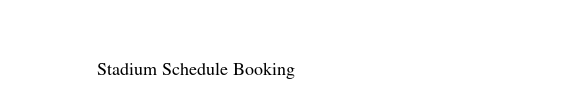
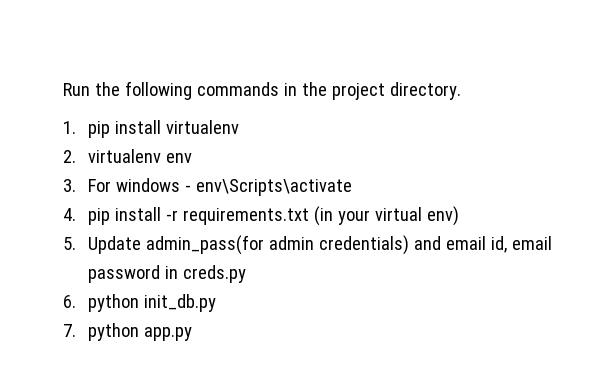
[97,62,295,79] Stadium Schedule Booking -> [63,81,461,100] [63,120,240,138] [63,149,193,163] [63,178,353,196] [63,206,460,226] [63,235,553,255] [88,265,247,283] [63,294,217,312] [63,323,193,341] Run the following commands in the project directory. // 1. pip install virtualenv // 2. virtualenv env // 3. For windows - env\Scripts\activate // 4. pip install -r requirements.txt (in your virtual env) // 5. Update admin_pass(for admin credentials) and email id, email password in creds.py // 6. python init_db.py // 7. python app.py

